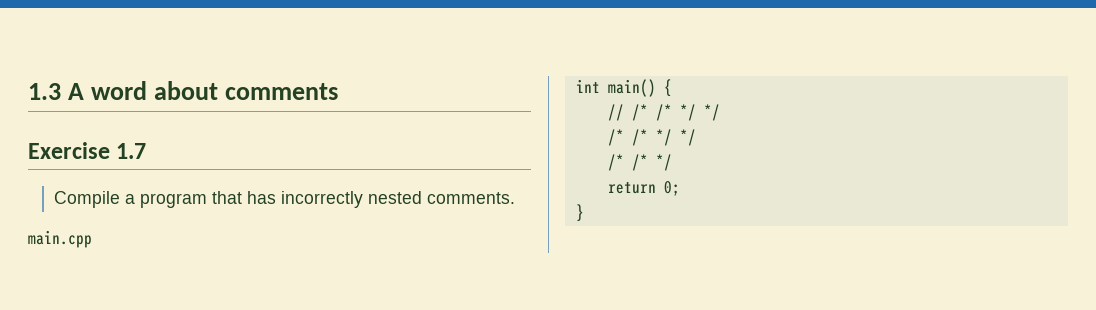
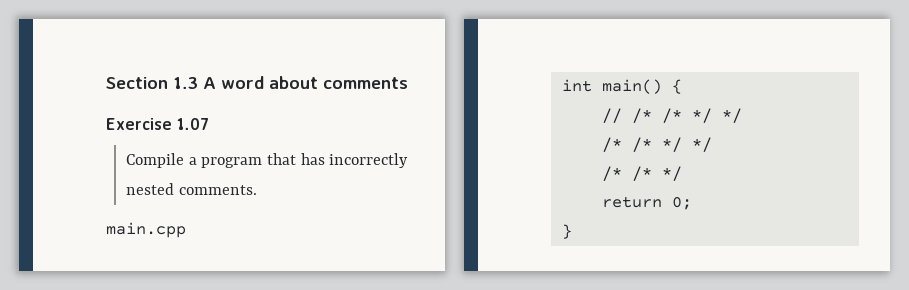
(28, 91) none -> [106,77,168,89] Section
[116,143,147,159] 1.7 -> [177,118,209,130] 1.07

